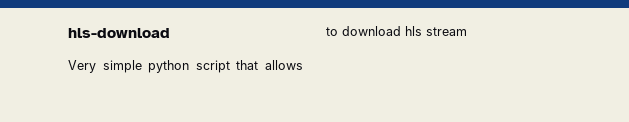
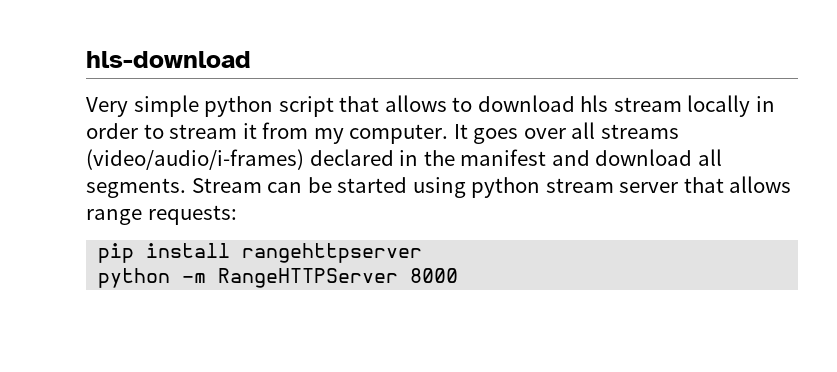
(467, 31) none -> [687,95,775,117] [86,122,679,144] [86,149,722,170] [86,176,792,198] [86,205,237,225] [98,243,423,263] [98,268,459,288] locally in order to stream it from my computer. It goes over all streams (video/audio/i-frames) declared in the manifest and download all segments. Stream can be started using python stream server that allows range requests: // pip install rangehttpserver // python -m RangeHTTPServer 8000

